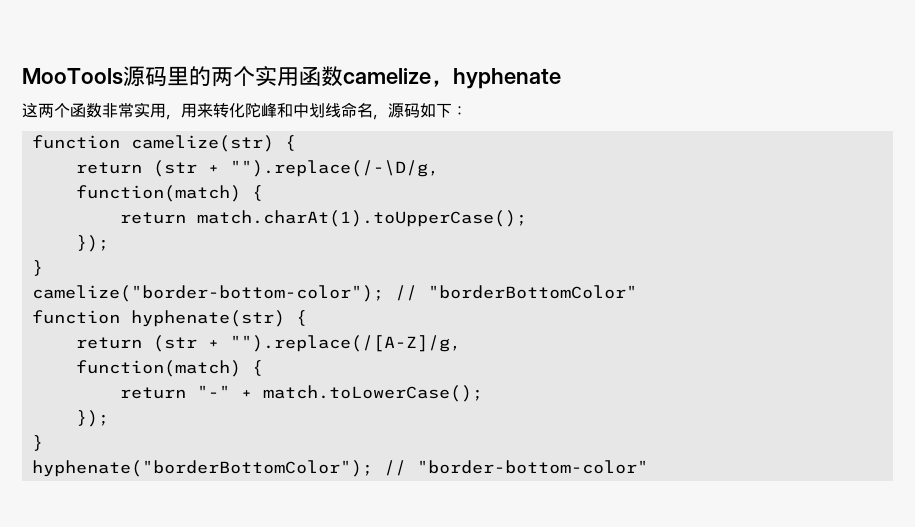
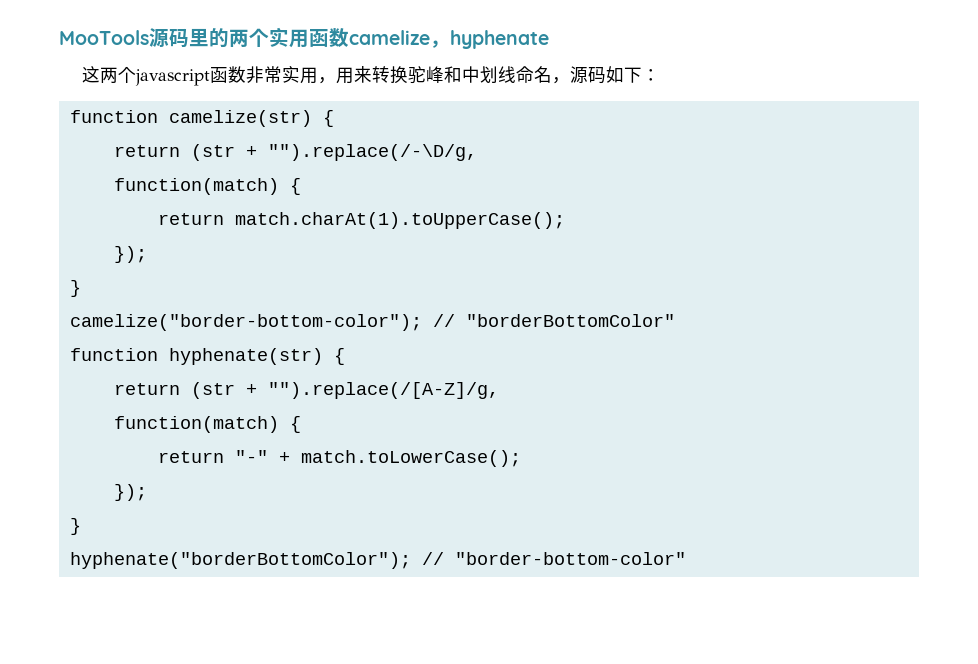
(70, 110) none -> [135,69,211,86] javascript
[229,103,261,118] 化陀 -> [390,66,427,84] 换驼

